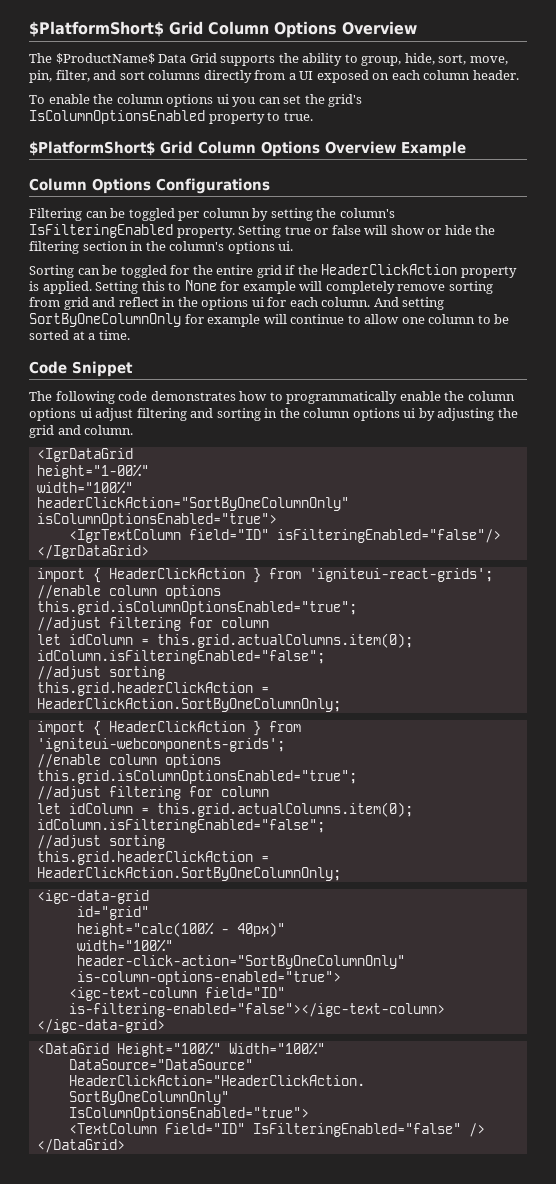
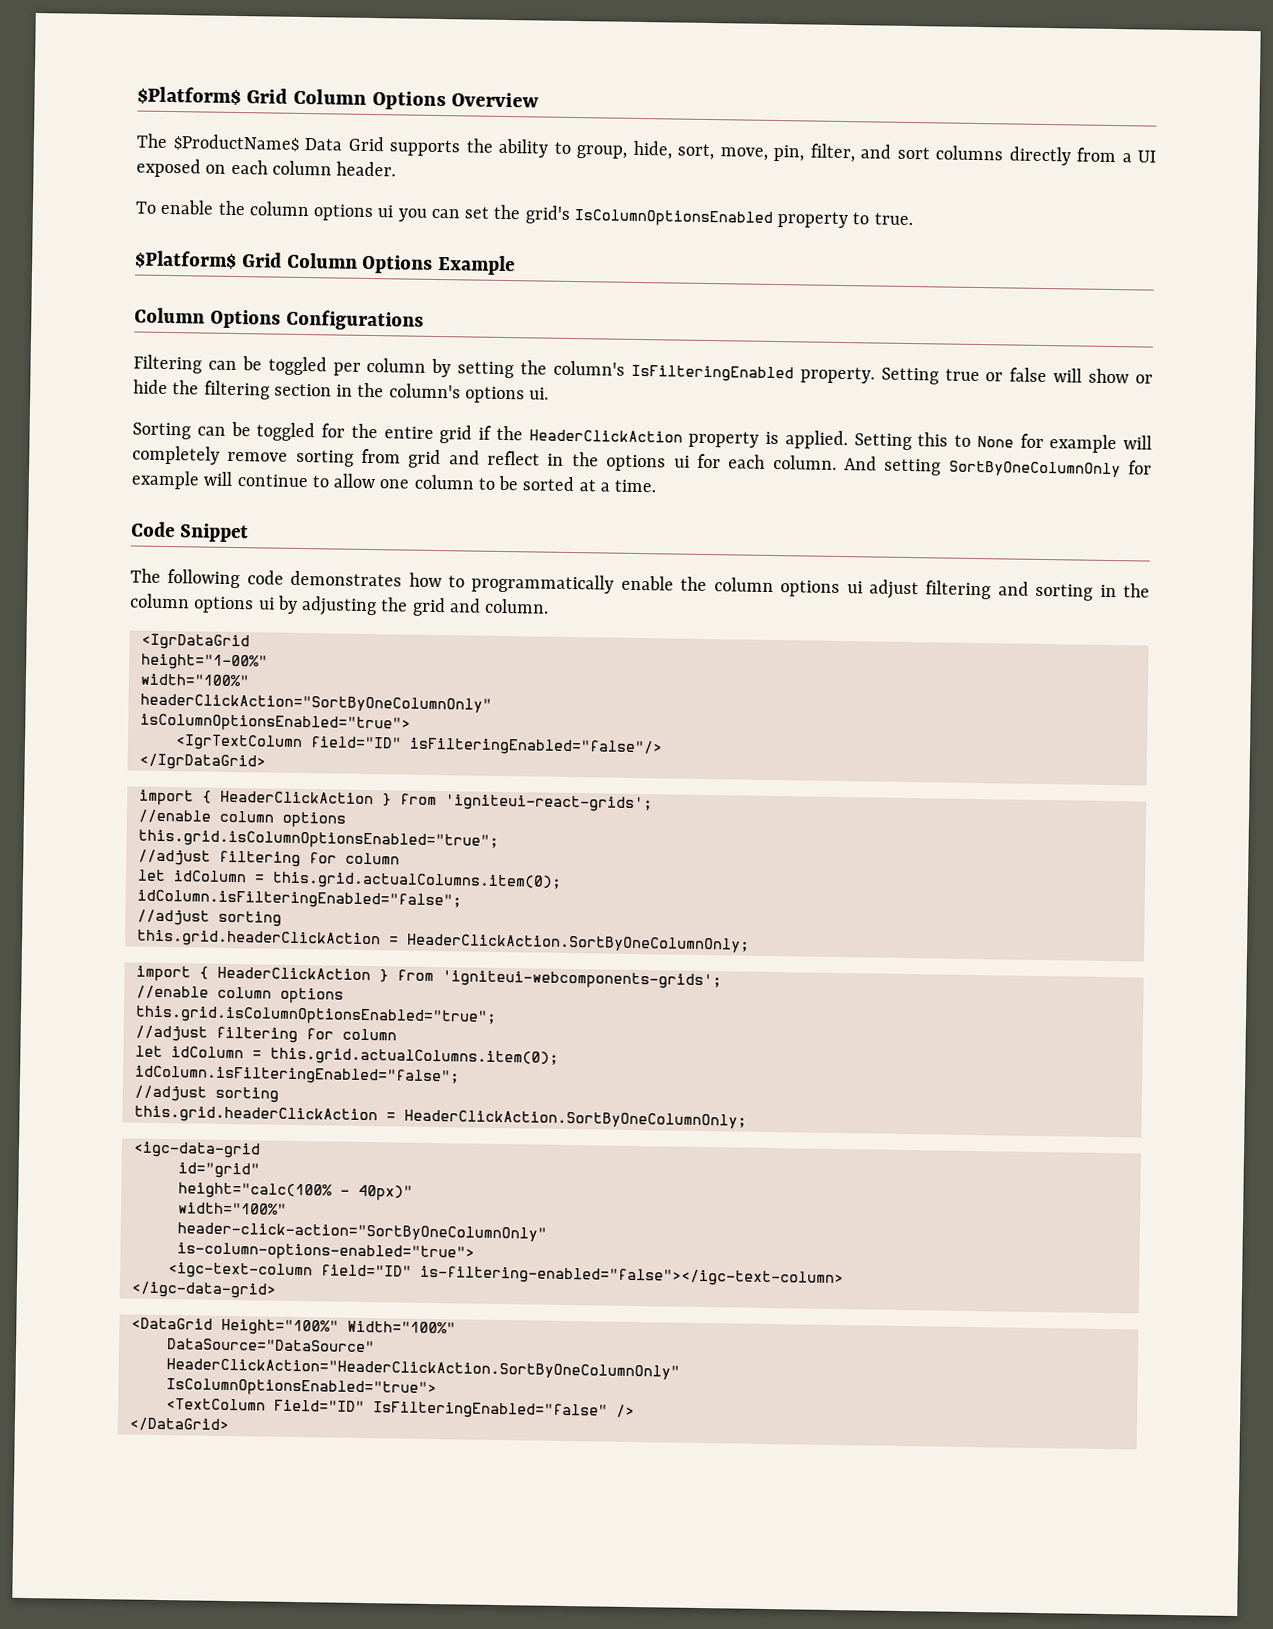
[29,21,164,37] $PlatformShort$ -> [137,86,241,106] $Platform$
[29,141,396,157] $PlatformShort$ Grid Column Options Overview -> [135,250,434,274] $Platform$ Grid Column Options

